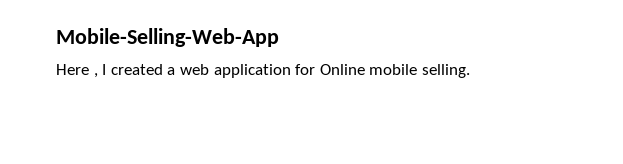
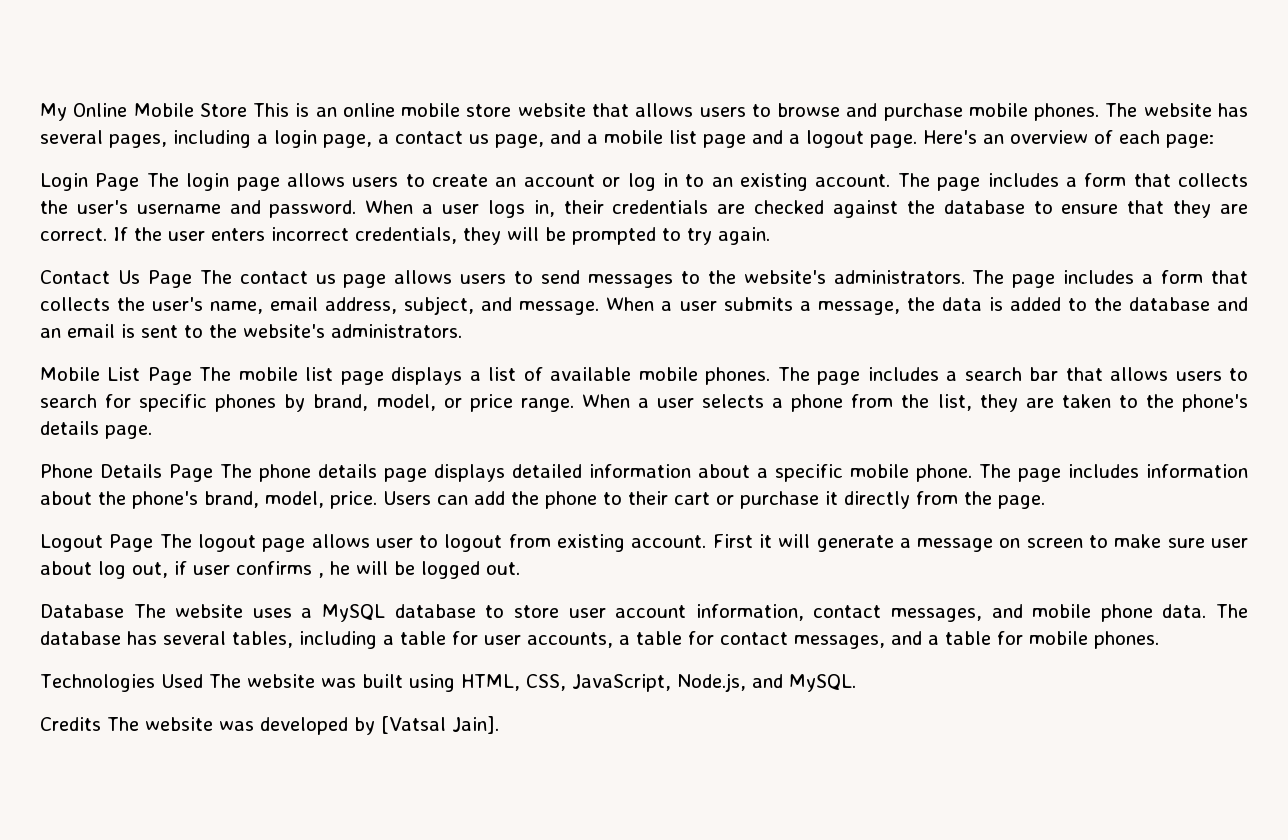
[56,28,279,47] [56,64,470,78] Mobile-Selling-Web-App // Here , I created a web application for Online mobile selling. -> [40,103,1248,121] [40,130,1214,148] [40,173,1248,191] [40,200,1249,218] [40,227,770,245] [40,270,1249,288] [40,296,1248,315] [40,324,462,338] [40,367,1249,385] [40,394,1249,412] [40,421,152,439] [40,464,1248,482] [40,491,1045,509] [40,534,1249,552] [40,561,520,579] [40,604,1248,622] [40,631,1159,649] [40,673,856,692] [40,716,499,735] My Online Mobile Store This is an online mobile store website that allows users to browse and purchase mobile phones. The website has several pages, including a login page, a contact us page, and a mobile list page and a logout page. Here's an overview of each page: // Login Page The login page allows users to create an account or log in to an existing account. The page includes a form that collects the user's username and password. When a user logs in, their credentials are checked against the database to ensure that they are correct. If the user enters incorrect credentials, they will be prompted to try again. // Contact Us Page The contact us page allows users to send messages to the website's administrators. The page includes a form that collects the user's name, email address, subject, and message. When a user submits a message, the data is added to the database and an email is sent to the website's administrators. // Mobile List Page The mobile list page displays a list of available mobile phones. The page includes a search bar that allows users to search for specific phones by brand, model, or price range. When a user selects a phone from the list, they are taken to the phone's details page. // Phone Details Page The phone details page displays detailed information about a specific mobile phone. The page includes information about the phone's brand, model, price. Users can add the phone to their cart or purchase it directly from the page. // Logout Page The logout page allows user to logout from existing account. First it will generate a message on screen to make sure user about log out, if user confirms , he will be logged out. // Database The website uses a MySQL database to store user account information, contact messages, and mobile phone data. The database has several tables, including a table for user accounts, a table for contact messages, and a table for mobile phones. // Technologies Used The website was built using HTML, CSS, JavaScript, Node.js, and MySQL. // Credits The website was developed by [Vatsal Jain].

